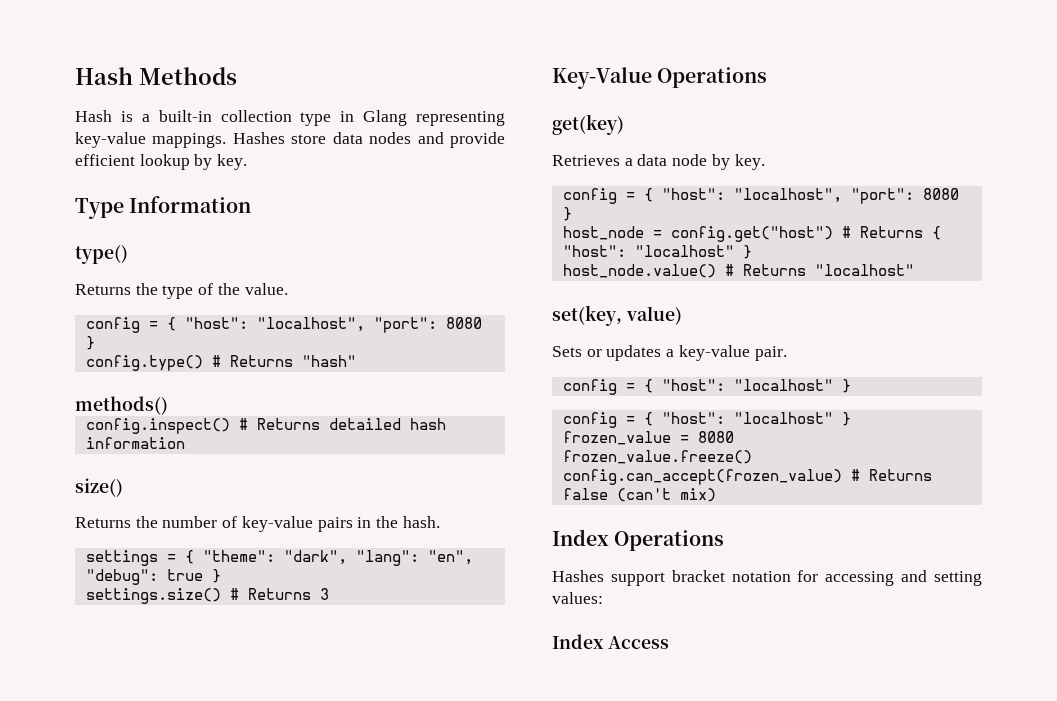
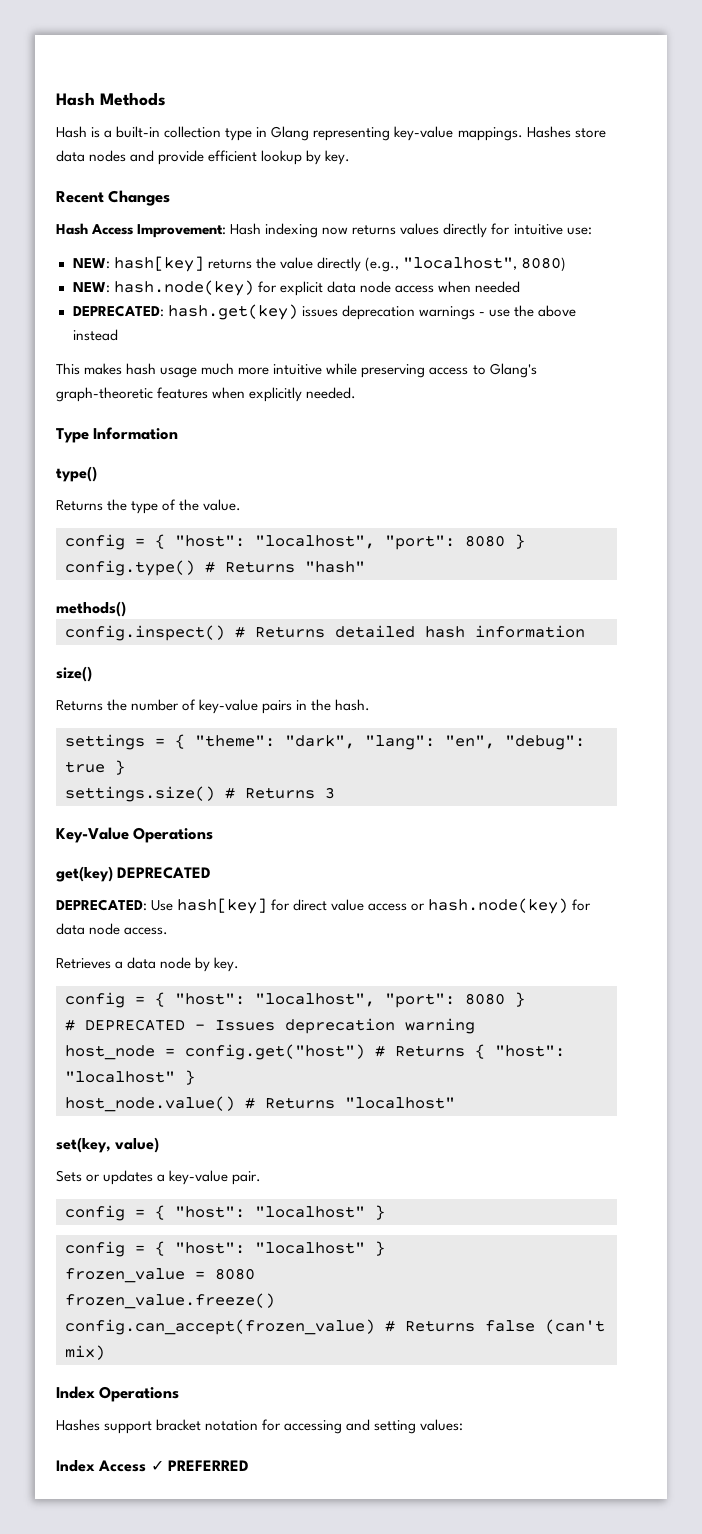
(248, 162) none -> [56,190,171,206] [56,223,592,238] [72,256,566,272] [72,280,520,296] [72,304,576,320] [72,329,118,341] [56,363,537,378] [56,387,357,402] // Recent Changes // Hash Access Improvement: Hash indexing now returns values directly for intuitive use: // NEW: hash[key] returns the value directly (e.g., "localhost", 8080) // NEW: hash.node(key) for explicit data node access when needed // DEPRECATED: hash.get(key) issues deprecation warnings - use the above instead // This makes hash usage much more intuitive while preserving access to Glang's graph-theoretic features when explicitly needed.
(624, 124) none -> [117,867,212,879] [56,898,592,914] [56,923,169,935] DEPRECATED // DEPRECATED: Use hash[key] for direct value access or hash.node(key) for data node access.
(572, 214) none -> [65,1018,475,1034] // # DEPRECATED - Issues deprecation warning
(669, 642) none -> [150,1460,249,1471] ✓ PREFERRED

